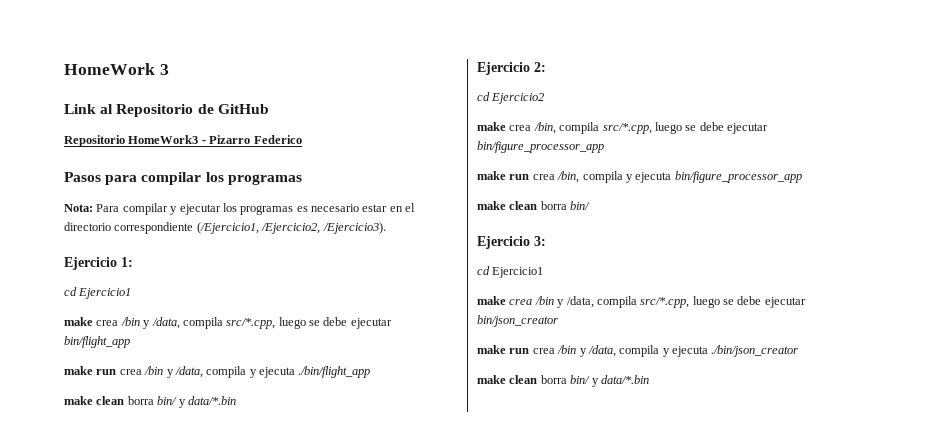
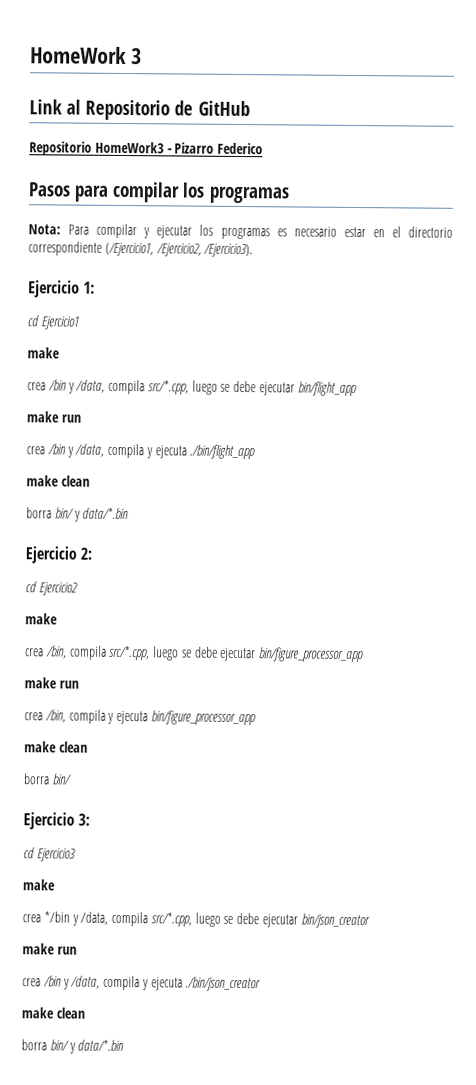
(93, 321) none -> (60, 353) //
(117, 372) none -> (82, 418) //
(125, 400) none -> (90, 481) //
(506, 126) none -> (58, 619) //
(530, 177) none -> (79, 684) //
(538, 205) none -> (88, 747) //
[492,267,544,278] [477,296,554,305] Ejercicio1 // make crea /bin -> [36,847,76,862] [23,879,56,891] [22,911,70,923] Ejercicio3 // make // crea */bin
(530, 351) none -> (77, 950) //
(538, 379) none -> (86, 1013) //

